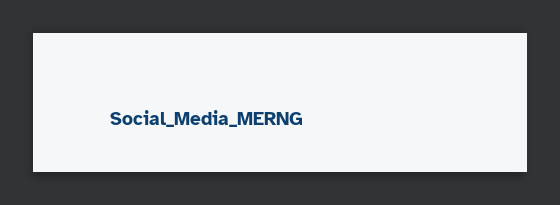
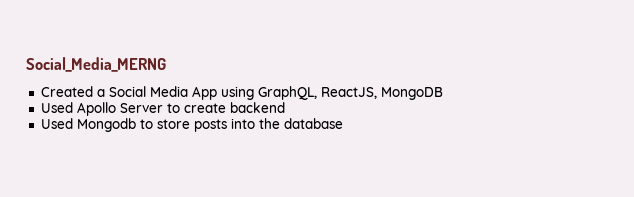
(303, 118) none -> [40,86,443,100] [40,102,285,116] [40,118,343,132] // Created a Social Media App using GraphQL, ReactJS, MongoDB // Used Apollo Server to create backend // Used Mongodb to store posts into the database

